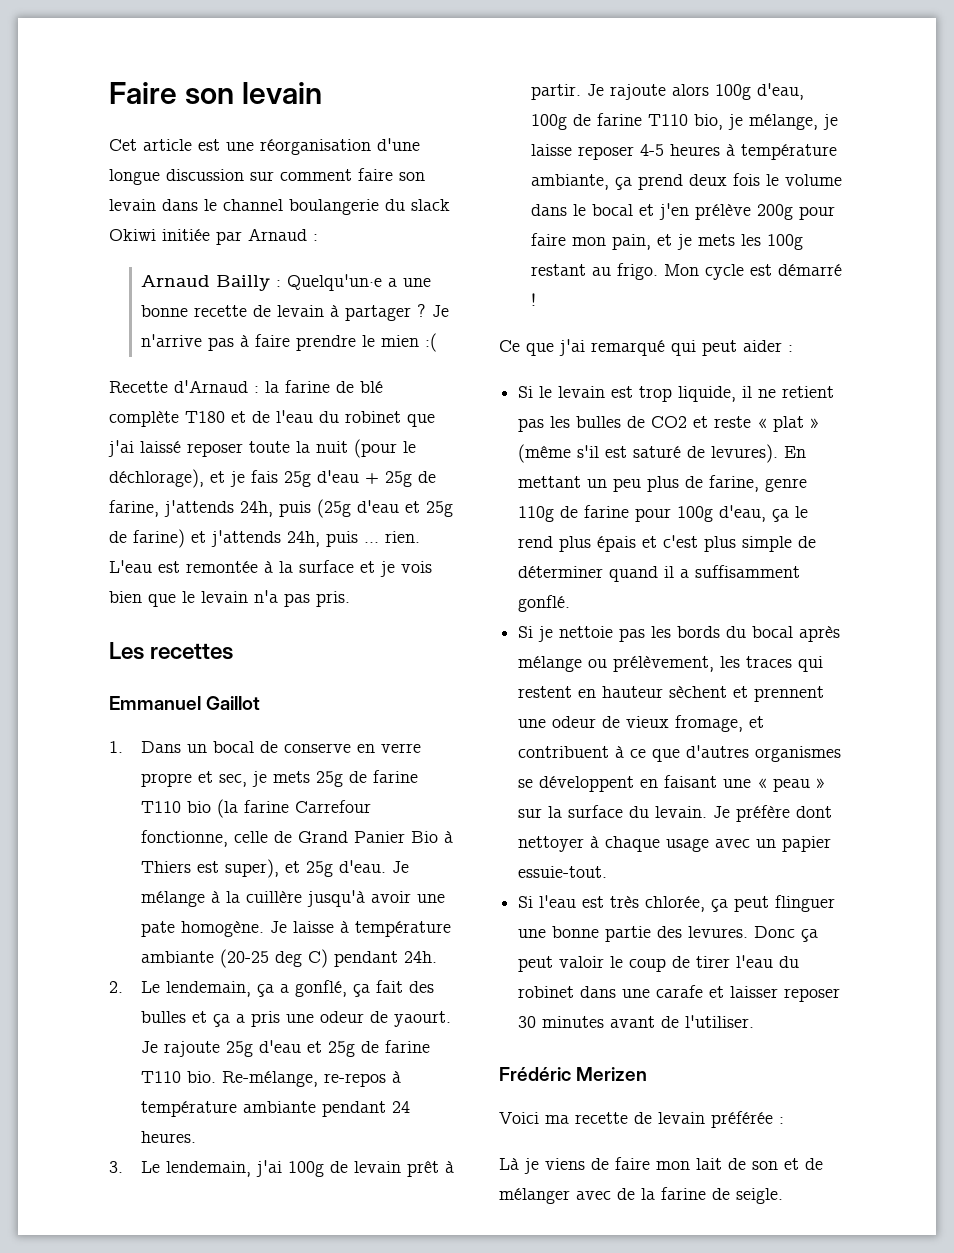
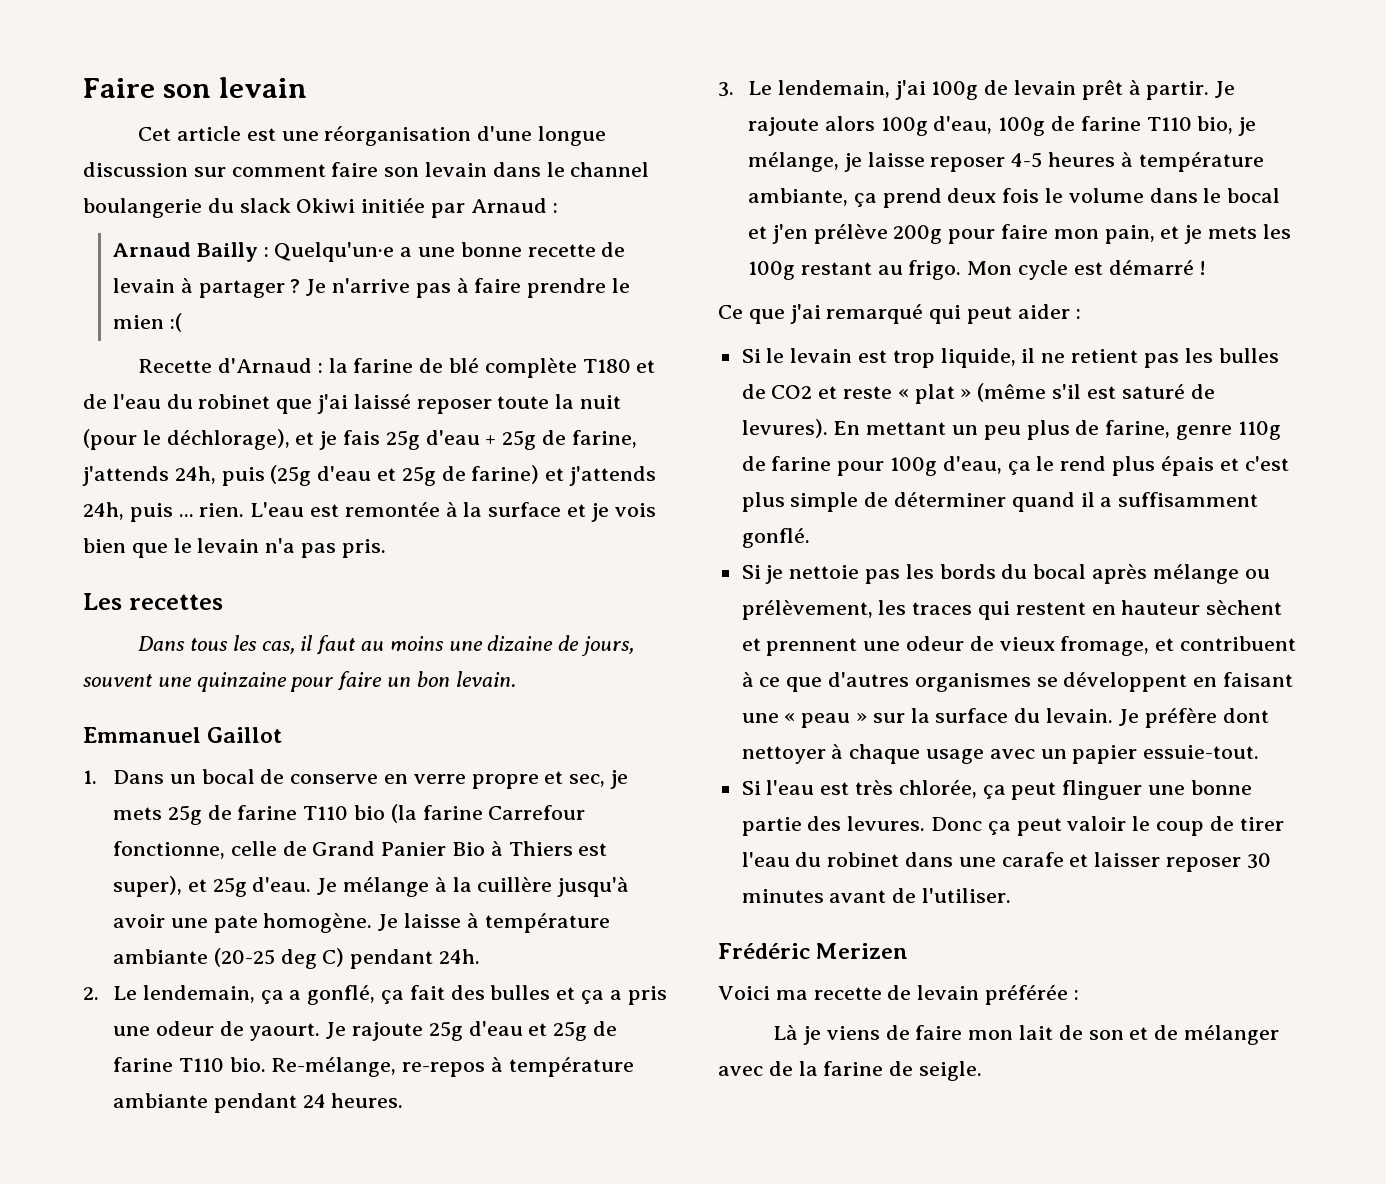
(234, 651) none -> [138,635,634,656] [83,671,516,692] // Dans tous les cas, il faut au moins une dizaine de jours, souvent une quinzaine pour faire un bon levain.

